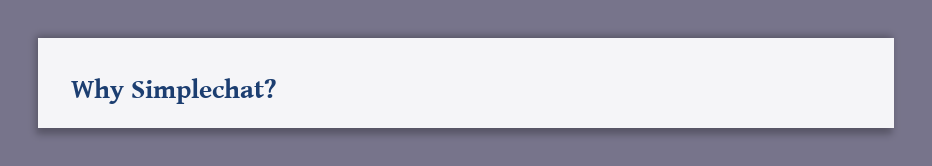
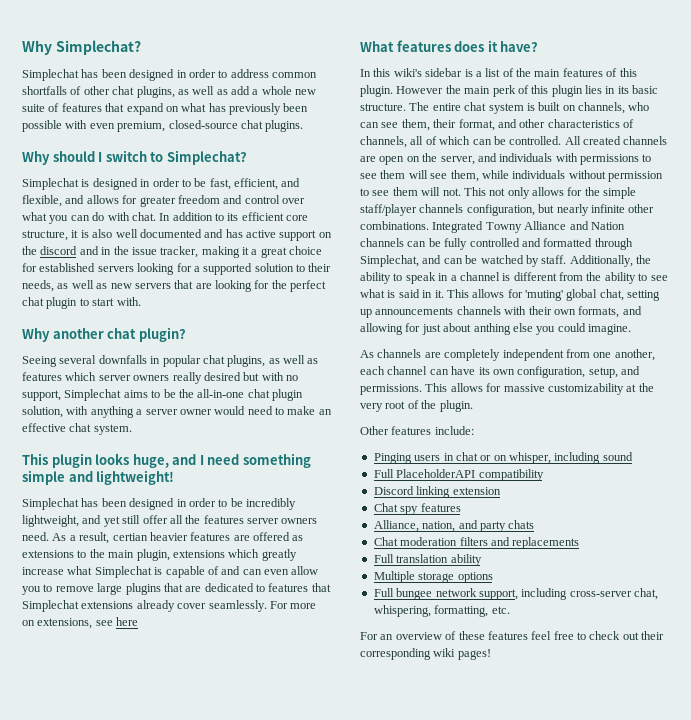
(277, 91) none -> [22,69,317,81] [22,86,317,98] [22,103,309,115] [22,120,304,132] [22,150,247,165] [22,178,301,190] [22,195,305,207] [22,212,309,224] [22,229,332,241] [22,246,323,258] [22,263,332,275] [22,280,327,292] [22,297,141,309] [22,327,186,342] [22,355,319,367] [22,372,298,384] [22,389,303,401] [22,406,332,418] [22,423,132,435] [22,453,311,468] [22,470,175,485] [22,498,296,510] [22,515,318,527] [22,532,304,544] [22,549,297,561] [22,566,319,578] [22,583,331,595] [22,600,317,612] [22,617,139,629] [360,40,539,52] [360,68,637,77] [360,85,659,97] [360,102,650,114] [360,119,634,131] [360,136,668,148] [360,153,652,165] [360,170,663,182] [360,187,637,199] [360,204,655,216] [360,221,625,233] [360,238,633,250] [360,255,651,267] [360,272,668,284] [360,289,661,301] [360,306,642,318] [360,323,631,335] [360,349,655,361] [360,366,640,378] [360,383,654,395] [360,400,473,412] [360,426,474,435] [373,452,633,464] [373,469,544,481] [373,486,501,498] [373,503,461,515] [373,520,535,532] [373,537,580,549] [373,554,482,566] [373,571,493,583] [373,588,658,600] [373,605,510,617] [360,631,665,640] [360,648,491,660] // Simplechat has been designed in order to address common shortfalls of other chat plugins, as well as add a whole new suite of features that expand on what has previously been possible with even premium, closed-source chat plugins. // Why should I switch to Simplechat? // Simplechat is designed in order to be fast, efficient, and flexible, and allows for greater freedom and control over what you can do with chat. In addition to its efficient core structure, it is also well documented and has active support on the discord and in the issue tracker, making it a great choice for established servers looking for a supported solution to their needs, as well as new servers that are looking for the perfect chat plugin to start with. // Why another chat plugin? // Seeing several downfalls in popular chat plugins, as well as features which server owners really desired but with no support, Simplechat aims to be the all-in-one chat plugin solution, with anything a server owner would need to make an effective chat system. // This plugin looks huge, and I need something simple and lightweight! // Simplechat has been designed in order to be incredibly lightweight, and yet still offer all the features server owners need. As a result, certian heavier features are offered as extensions to the main plugin, extensions which greatly increase what Simplechat is capable of and can even allow you to remove large plugins that are dedicated to features that Simplechat extensions already cover seamlessly. For more on extensions, see here // What features does it have? // In this wiki's sidebar is a list of the main features of this plugin. However the main perk of this plugin lies in its basic structure. The entire chat system is built on channels, who can see them, their format, and other characteristics of channels, all of which can be controlled. All created channels are open on the server, and individuals with permissions to see them will see them, while individuals without permission to see them will not. This not only allows for the simple staff/player channels configuration, but nearly infinite other combinations. Integrated Towny Alliance and Nation channels can be fully controlled and formatted through Simplechat, and can be watched by staff. Additionally, the ability to speak in a channel is different from the ability to see what is said in it. This allows for 'muting' global chat, setting up announcements channels with their own formats, and allowing for just about anthing else you could imagine. // As channels are completely independent from one another, each channel can have its own configuration, setup, and permissions. This allows for massive customizability at the very root of the plugin. // Other features include: // Pinging users in chat or on whisper, including sound // Full PlaceholderAPI compatibility // Discord linking extension // Chat spy features // Alliance, nation, and party chats // Chat moderation filters and replacements // Full translation ability // Multiple storage options // Full bungee network support, including cross-server chat, whispering, formatting, etc. // For an overview of these features feel free to check out their corresponding wiki pages!

